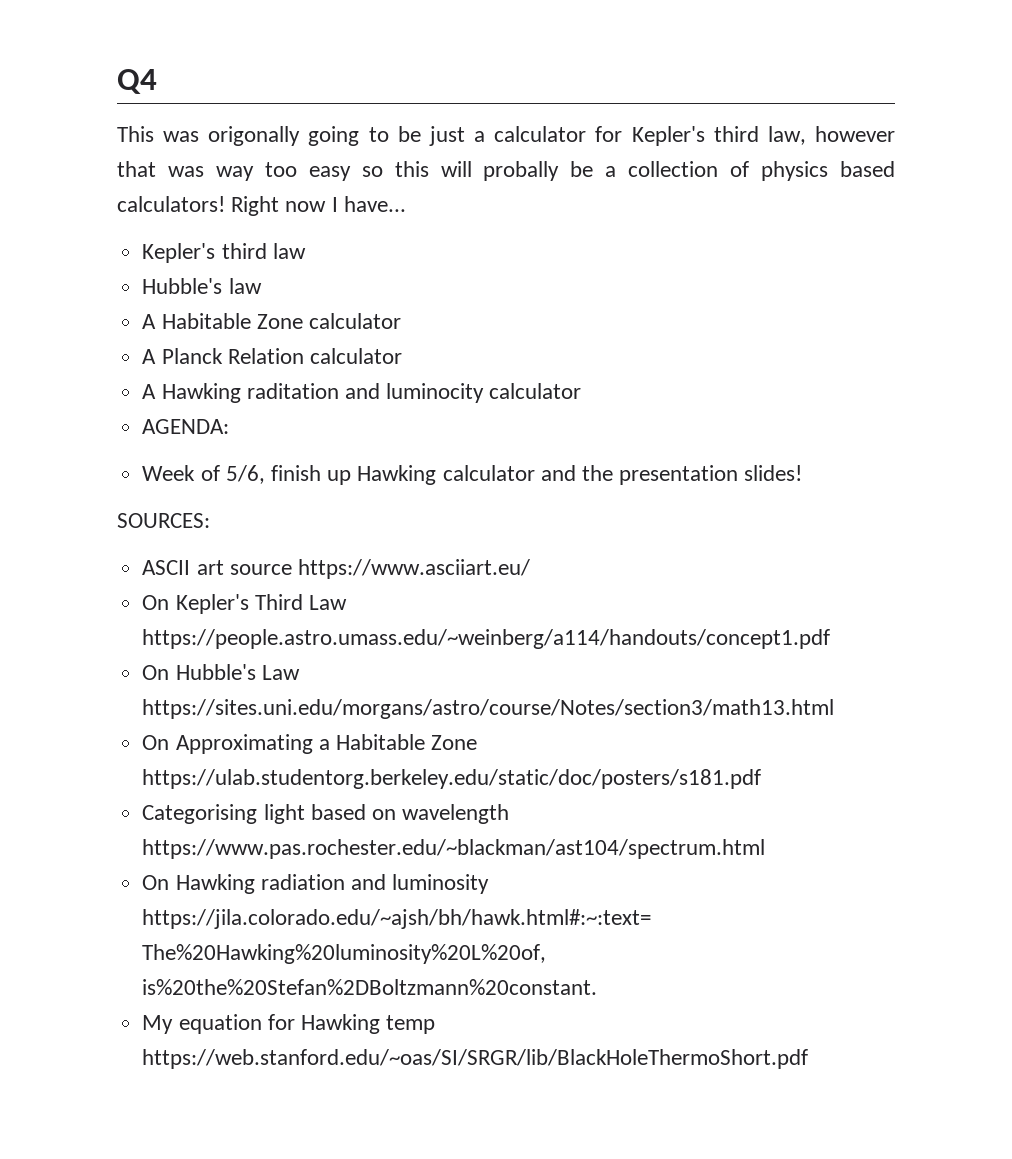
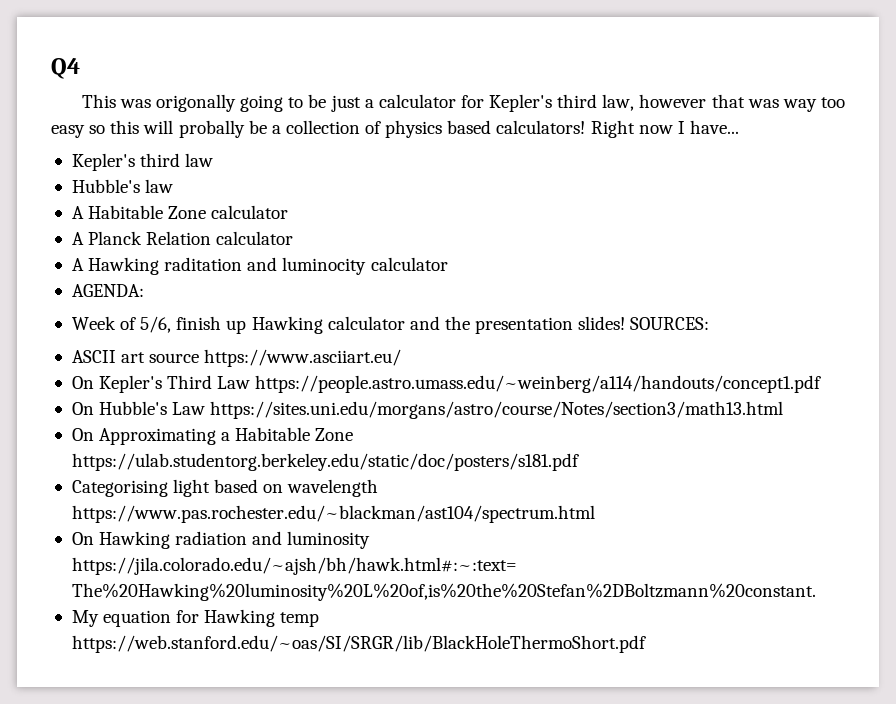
(803, 473) // -> (626, 323) none

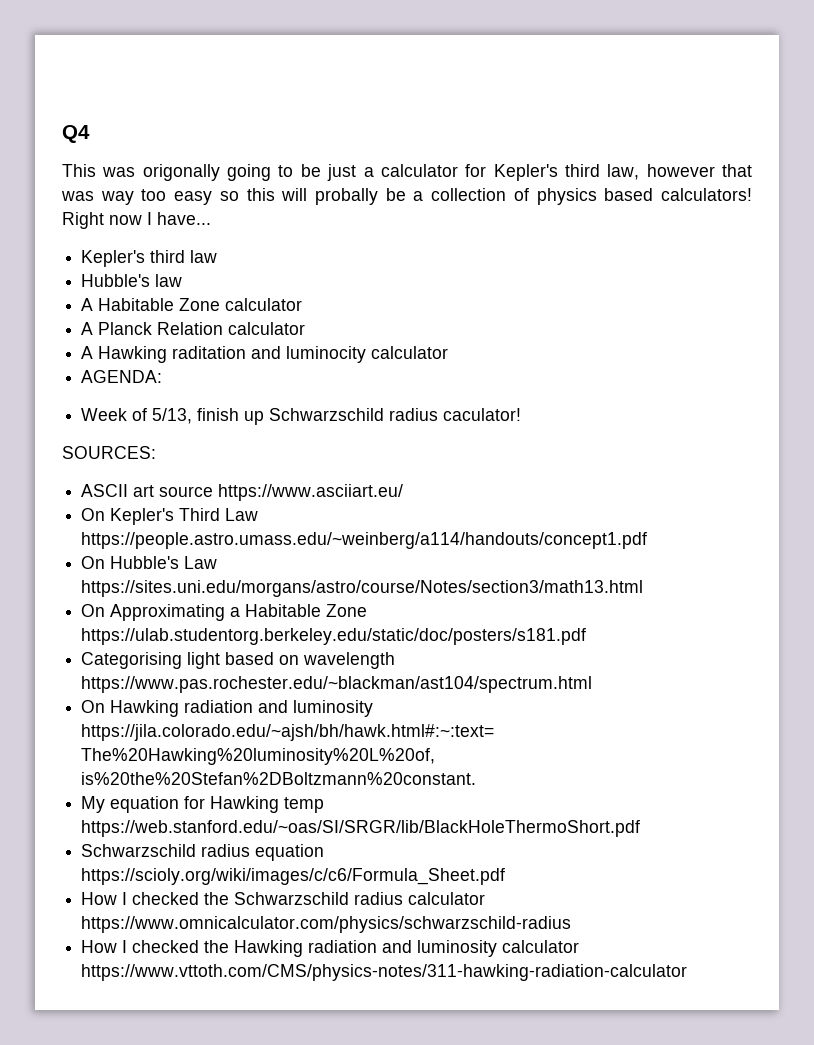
[140,316,172,333] 5/6, -> [152,408,193,424] 5/13,
[251,316,626,334] Hawking calculator and the presentation slides! -> [269,408,522,421] Schwarzschild radius caculator! //
(646, 644) none -> [81,844,325,861] [81,868,506,885] [81,892,486,905] [81,916,572,933] [81,940,580,957] [81,964,688,981] // Schwarzschild radius equation https://scioly.org/wiki/images/c/c6/Formula_Sheet.pdf // How I checked the Schwarzschild radius calculator https://www.omnicalculator.com/physics/schwarzschild-radius // How I checked the Hawking radiation and luminosity calculator https://www.vttoth.com/CMS/physics-notes/311-hawking-radiation-calculator

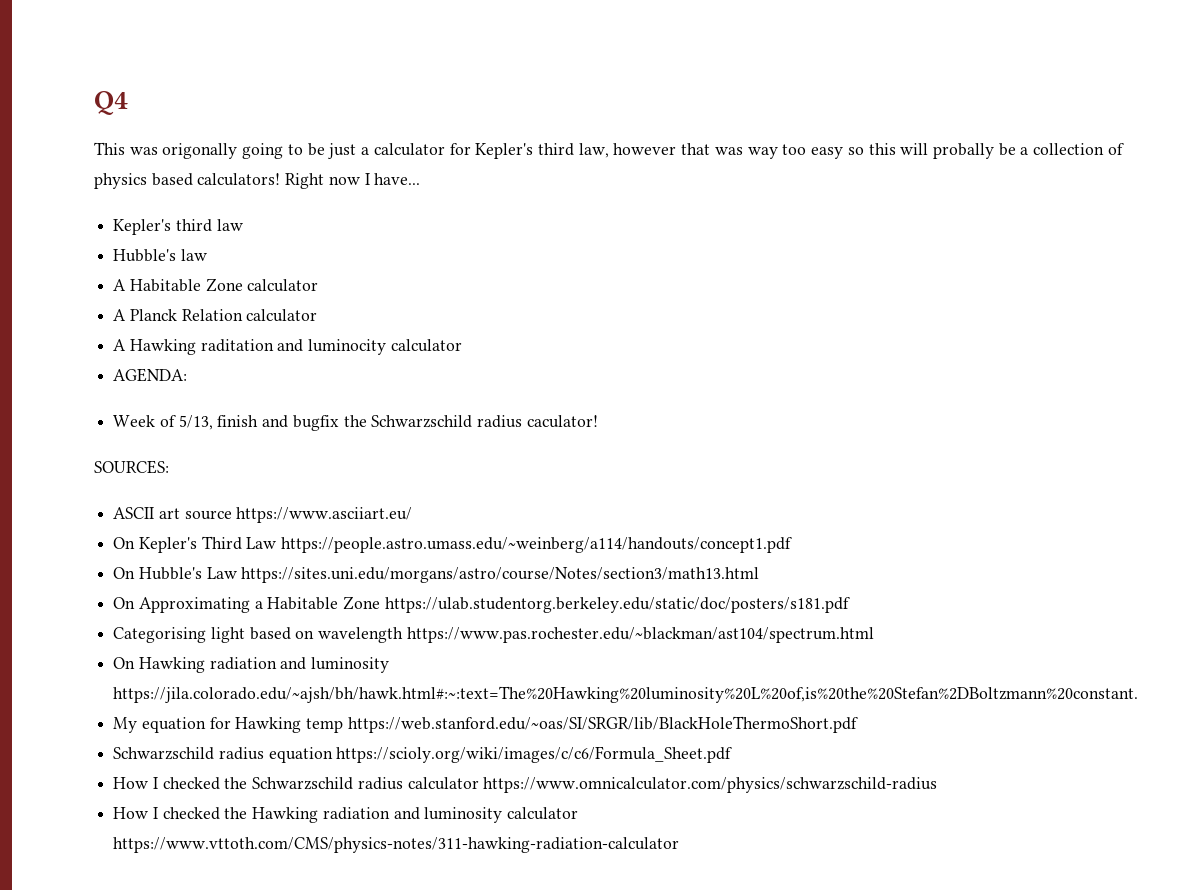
[244,411,265,425] up -> [262,415,367,431] and bugfix the

